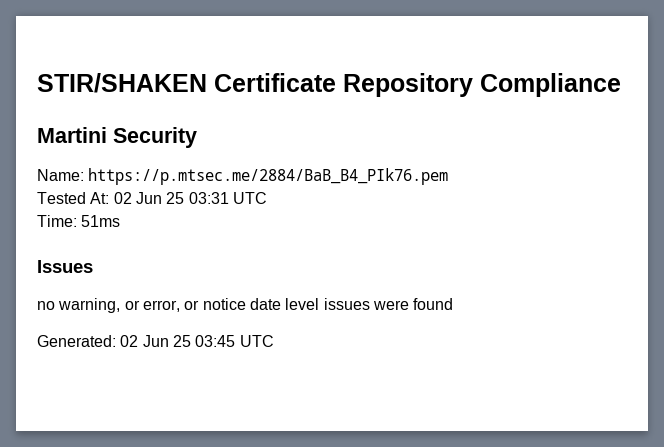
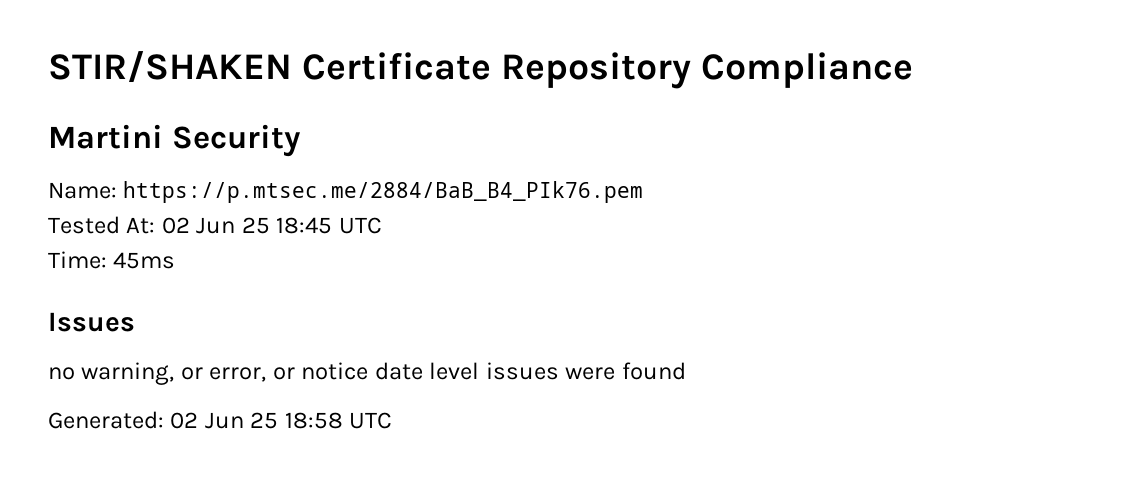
[188,192,229,204] 03:31 -> [276,217,333,234] 18:45
[81,215,121,227] 51ms -> [113,252,176,269] 45ms
[195,335,236,347] 03:45 -> [284,412,343,429] 18:58

